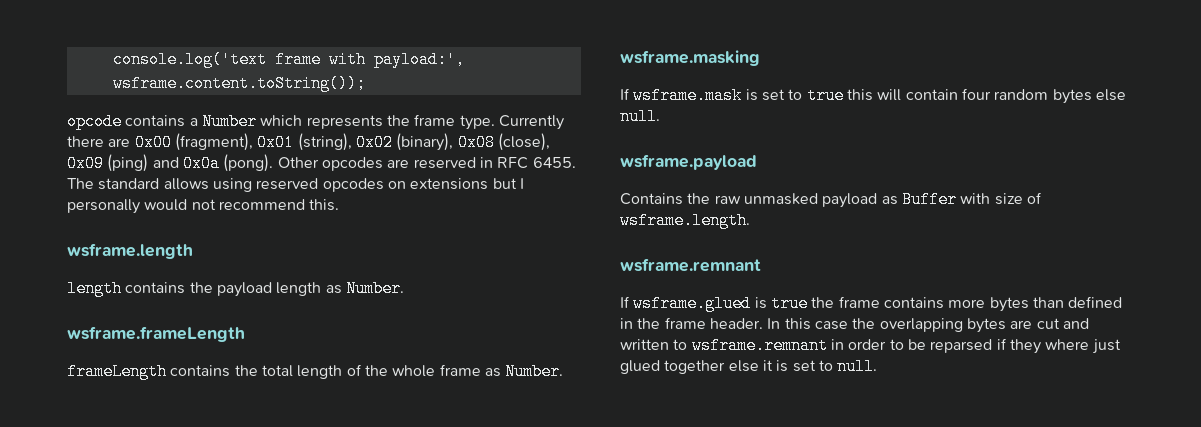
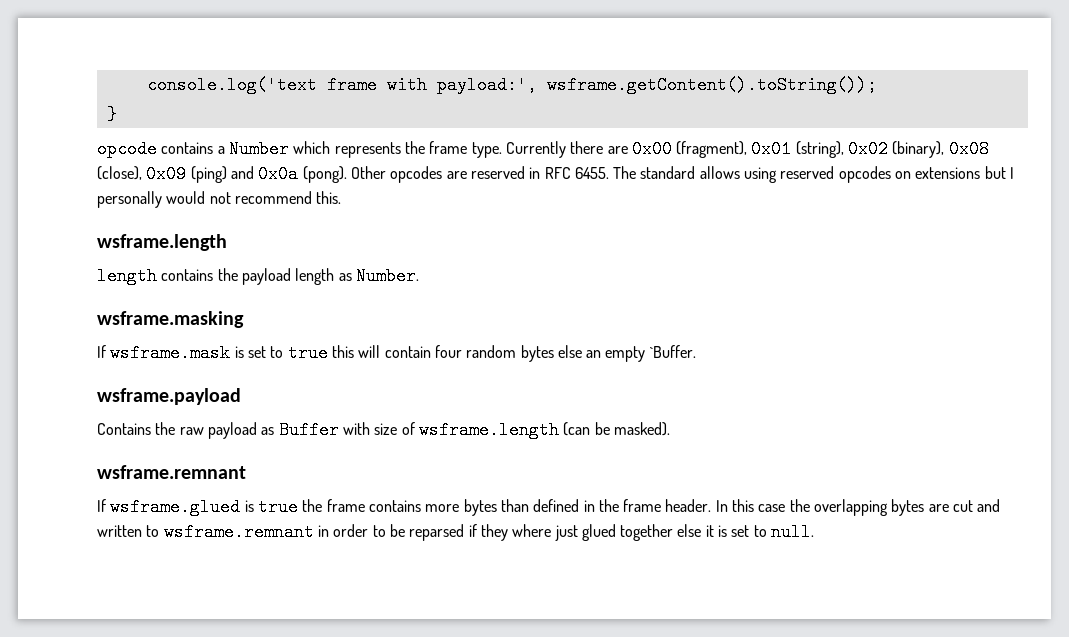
[112,75,366,92] wsframe.content.toString()); -> [546,76,877,94] [106,105,117,123] wsframe.getContent().toString()); // }
[67,326,245,342] [67,363,564,380] // wsframe.frameLength // frameLength contains the total length of the whole frame as Number. -> (419, 276) none
[620,108,660,125] null. -> [586,345,696,362] an empty `Buffer.
[743,193,818,205] unmasked -> (204, 431) none
[620,212,750,229] wsframe.length. -> [418,421,670,439] wsframe.length (can be masked).

